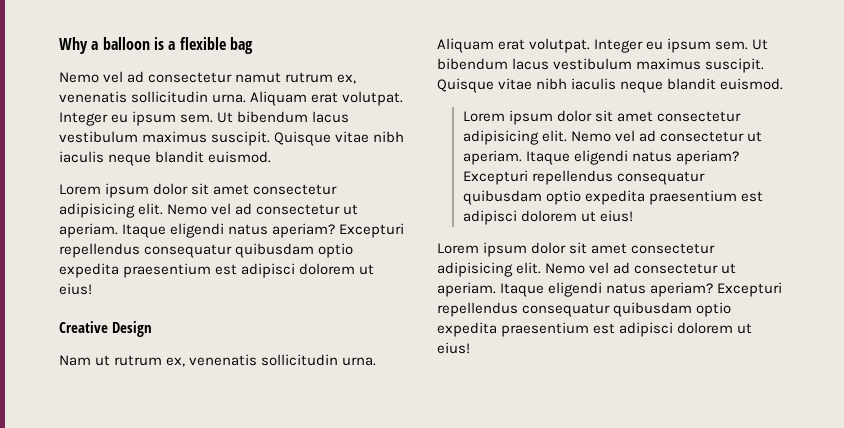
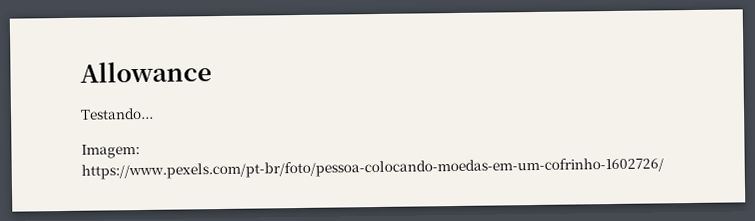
[59,37,253,54] [59,71,357,84] [59,91,404,106] [59,111,350,126] [59,131,405,146] [59,151,272,166] [59,183,338,198] [59,203,359,218] [59,223,405,238] [59,243,354,258] [59,263,375,278] [59,283,92,295] [59,321,152,337] [59,354,377,367] [437,38,769,53] [437,58,765,73] [437,78,784,93] [462,110,741,125] [462,130,762,145] [462,150,739,165] [462,170,705,185] [462,190,763,205] [462,210,633,225] [437,242,716,257] [437,262,737,277] [437,282,783,297] [437,302,732,317] [437,322,753,337] [437,342,470,354] Why a balloon is a flexible bag // Nemo vel ad consectetur namut rutrum ex, venenatis sollicitudin urna. Aliquam erat volutpat. Integer eu ipsum sem. Ut bibendum lacus vestibulum maximus suscipit. Quisque vitae nibh iaculis neque blandit euismod. // Lorem ipsum dolor sit amet consectetur adipisicing elit. Nemo vel ad consectetur ut aperiam. Itaque eligendi natus aperiam? Excepturi repellendus consequatur quibusdam optio expedita praesentium est adipisci dolorem ut eius! // Creative Design // Nam ut rutrum ex, venenatis sollicitudin urna. Aliquam erat volutpat. Integer eu ipsum sem. Ut bibendum lacus vestibulum maximus suscipit. Quisque vitae nibh iaculis neque blandit euismod. // Lorem ipsum dolor sit amet consectetur adipisicing elit. Nemo vel ad consectetur ut aperiam. Itaque eligendi natus aperiam? Excepturi repellendus consequatur quibusdam optio expedita praesentium est adipisci dolorem ut eius! // Lorem ipsum dolor sit amet consectetur adipisicing elit. Nemo vel ad consectetur ut aperiam. Itaque eligendi natus aperiam? Excepturi repellendus consequatur quibusdam optio expedita praesentium est adipisci dolorem ut eius! -> [80,61,212,83] [80,107,154,120] [81,144,140,159] [81,157,664,180] Allowance // Testando... // Imagem: https://www.pexels.com/pt-br/foto/pessoa-colocando-moedas-em-um-cofrinho-1602726/

